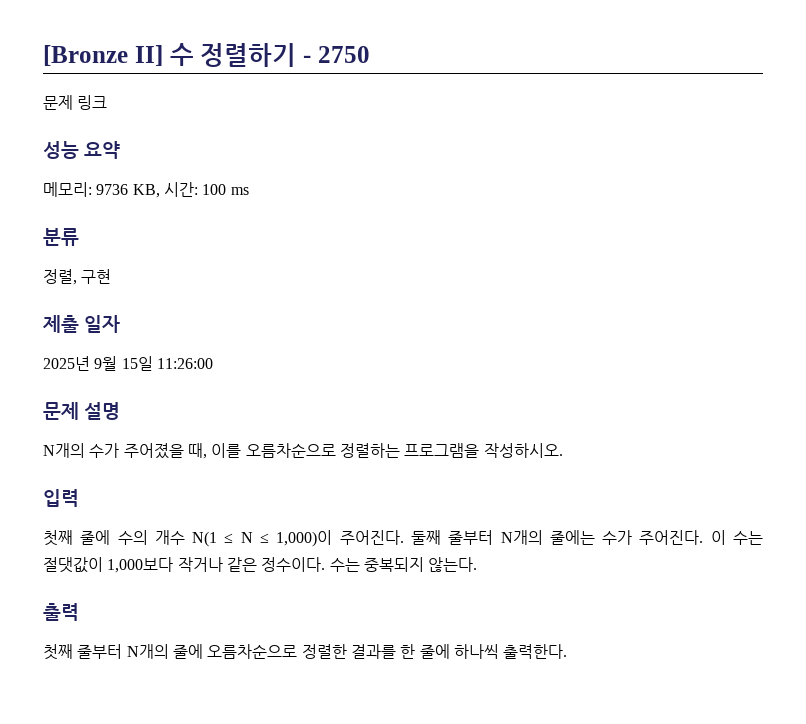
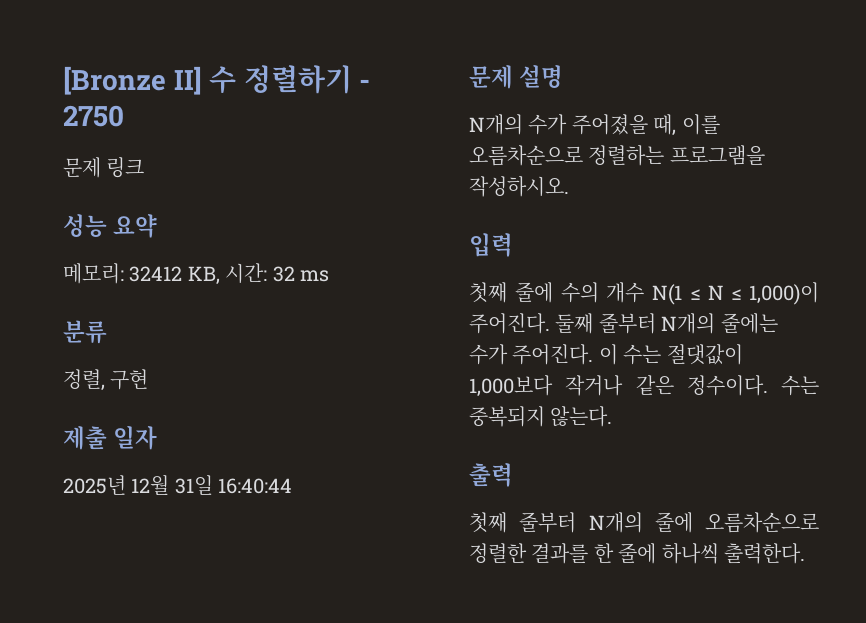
[96,184,129,195] 9736 -> [129,266,183,282] 32412
[202,184,227,195] 100 -> [272,266,295,282] 32
[94,356,213,371] 9월 15일 11:26:00 -> [131,474,293,495] 12월 31일 16:40:44

